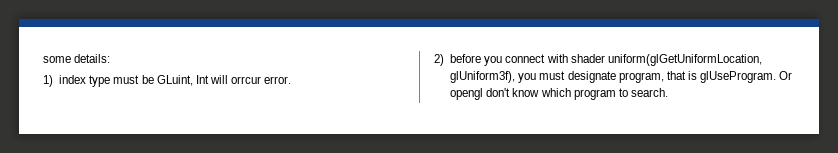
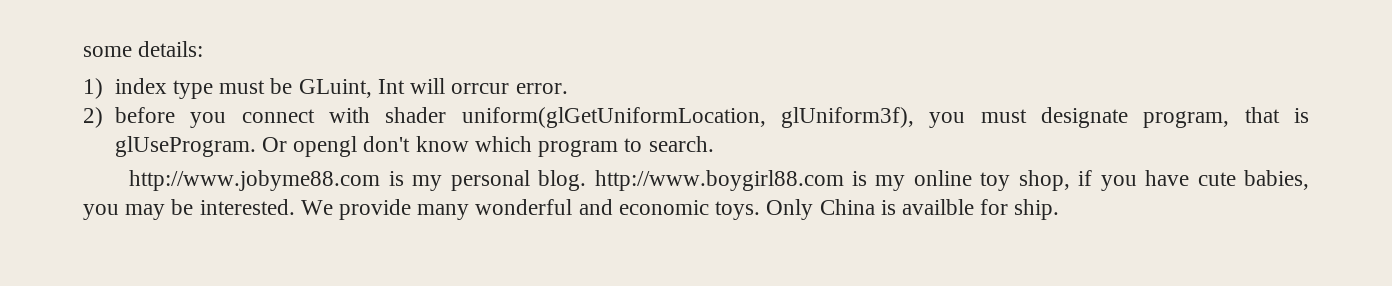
(668, 92) none -> [129,170,1309,191] [83,199,1060,220] // http://www.jobyme88.com is my personal blog. http://www.boygirl88.com is my online toy shop, if you have cute babies, you may be interested. We provide many wonderful and economic toys. Only China is availble for ship.

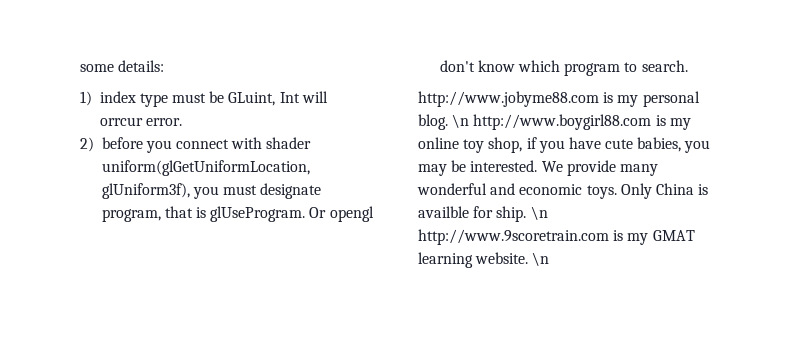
(587, 180) none -> [452,114,470,128] \n
(1060, 209) none -> [530,206,548,220] [418,229,695,245] [418,252,550,268] \n http://www.9scoretrain.com is my GMAT learning website. \n

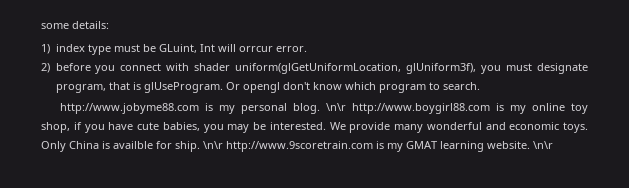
[452,114,470,128] \n -> [326,103,347,111] \n\r
[530,206,548,220] \n -> [203,141,223,149] \n\r
[532,252,550,266] \n -> [533,141,553,149] \n\r

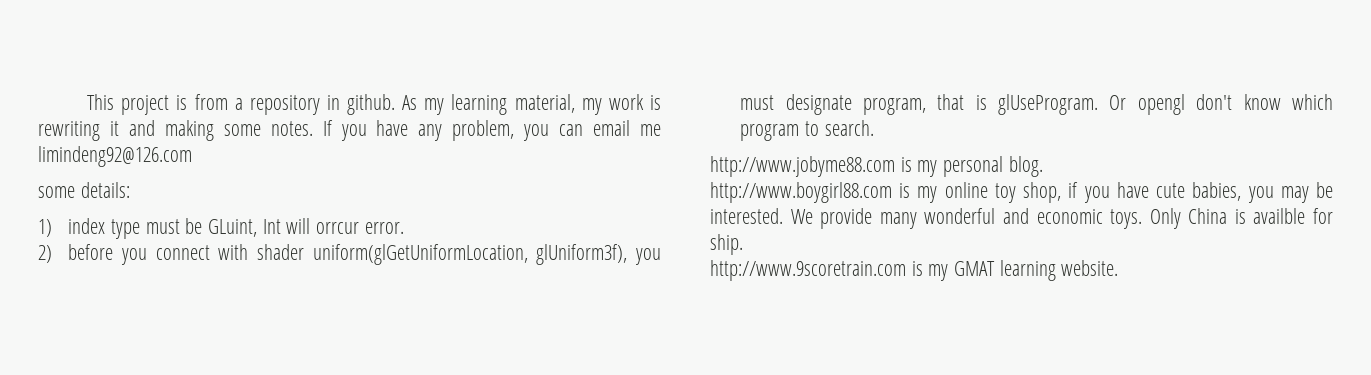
(41, 26) none -> [87,94,661,115] [38,120,662,141] [38,146,192,167] This project is from a repository in github. As my learning material, my work is rewriting it and making some notes. If you have any problem, you can email me limindeng92@126.com //
[326,103,347,111] \n\r -> (1043, 166) //
[203,141,223,149] \n\r -> (743, 244) //
[533,141,553,149] \n\r -> (1119, 268) none

